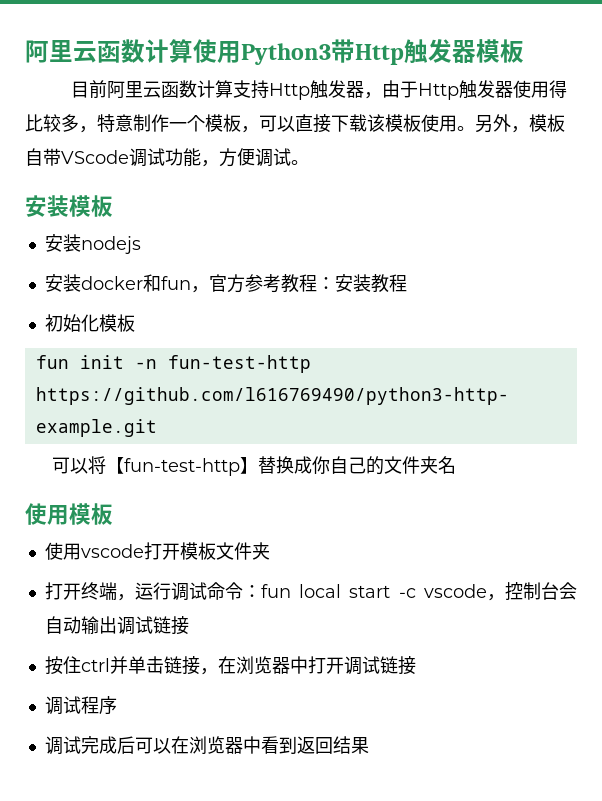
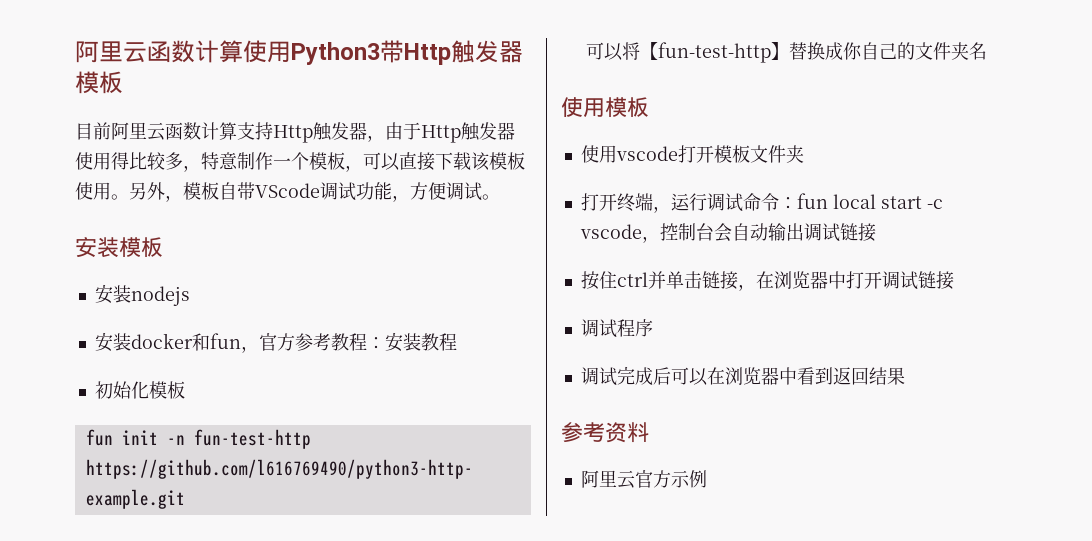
(369, 745) none -> [561,422,649,443] [580,470,707,489] // 参考资料 // 阿里云官方示例

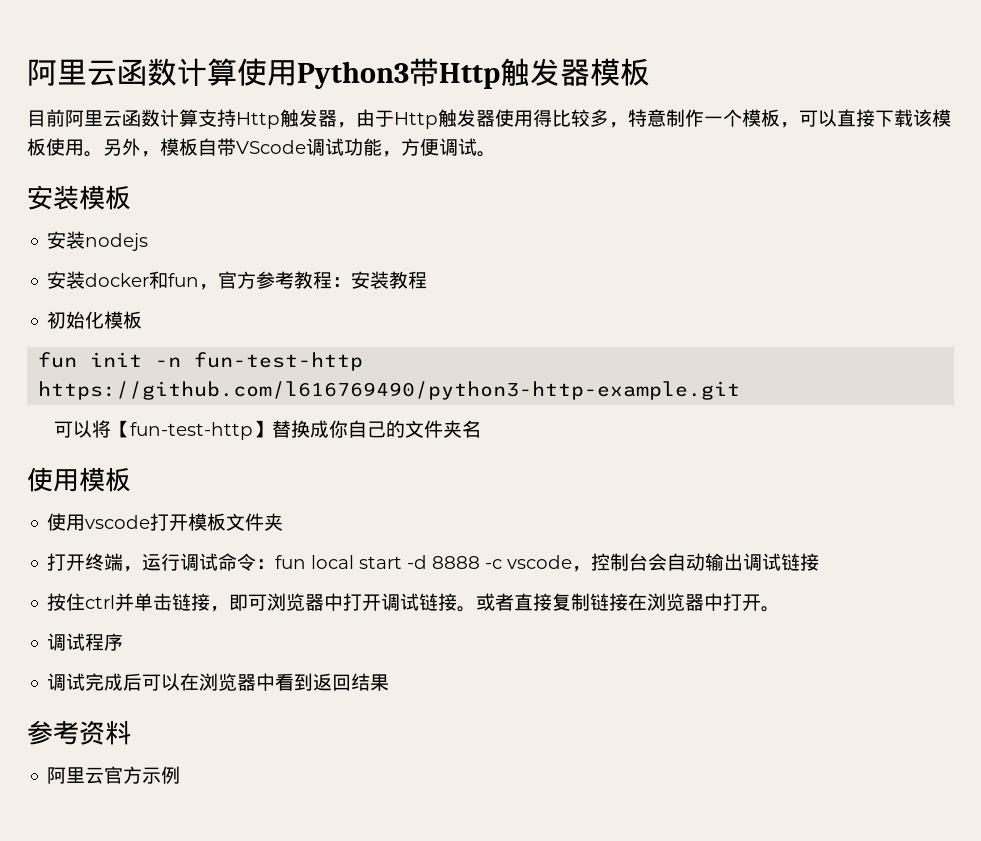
(922, 202) none -> [407,555,481,569] -d 8888
[755,271,774,289] 在 -> [229,594,268,611] 即可
(954, 280) none -> [457,593,781,612] 。或者直接复制链接在浏览器中打开。

